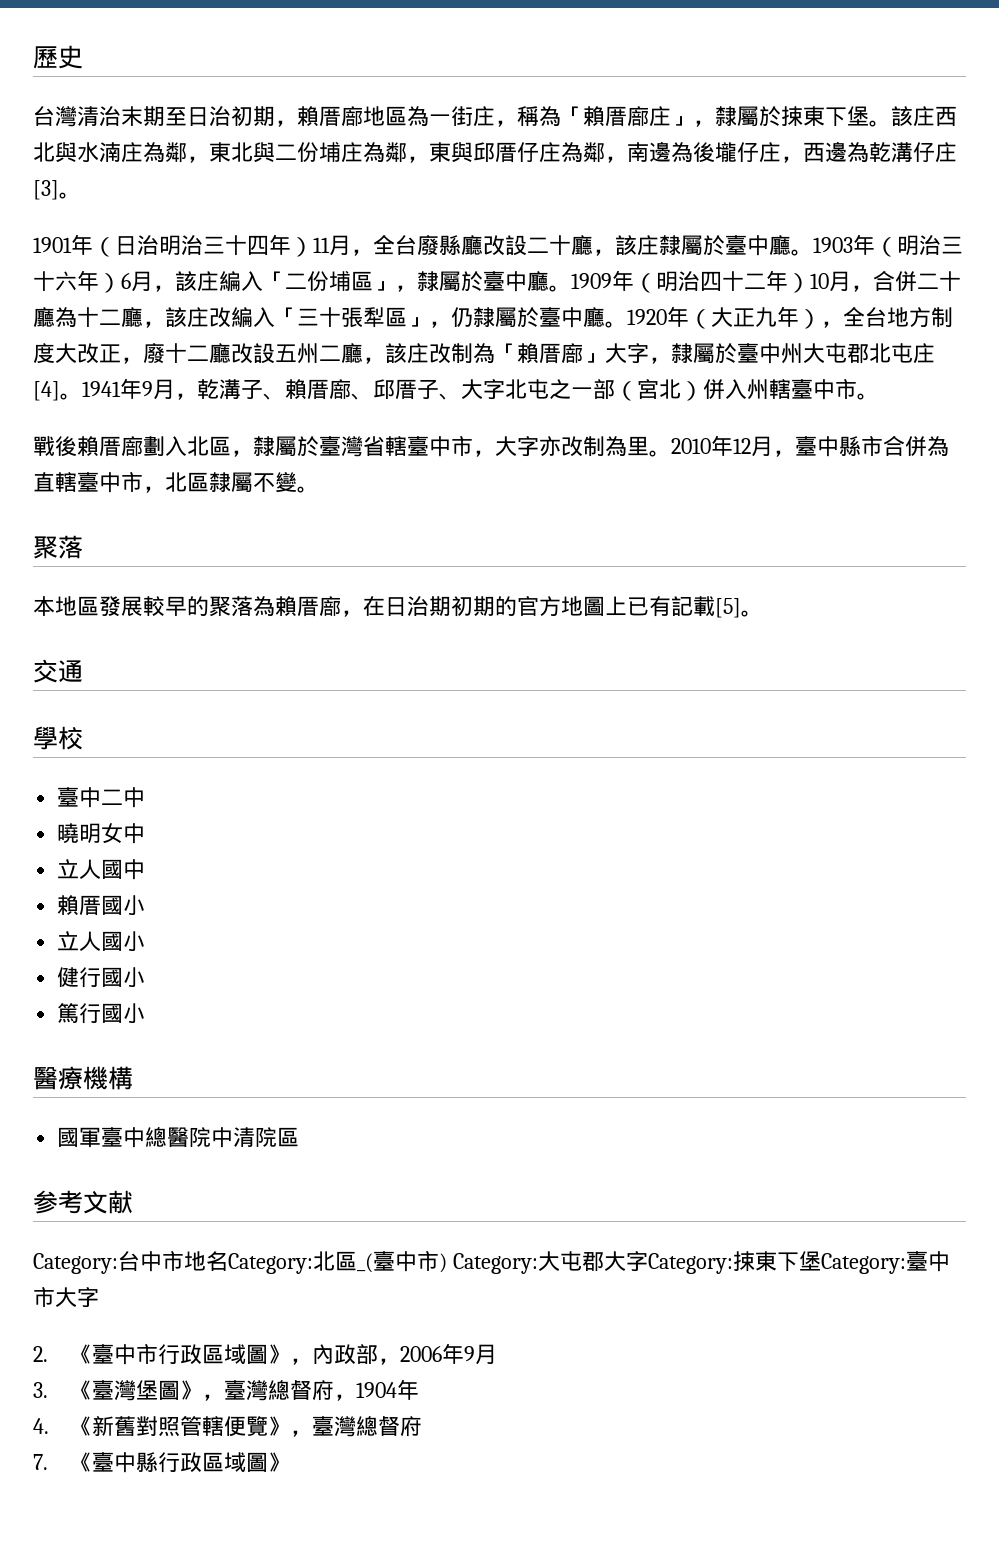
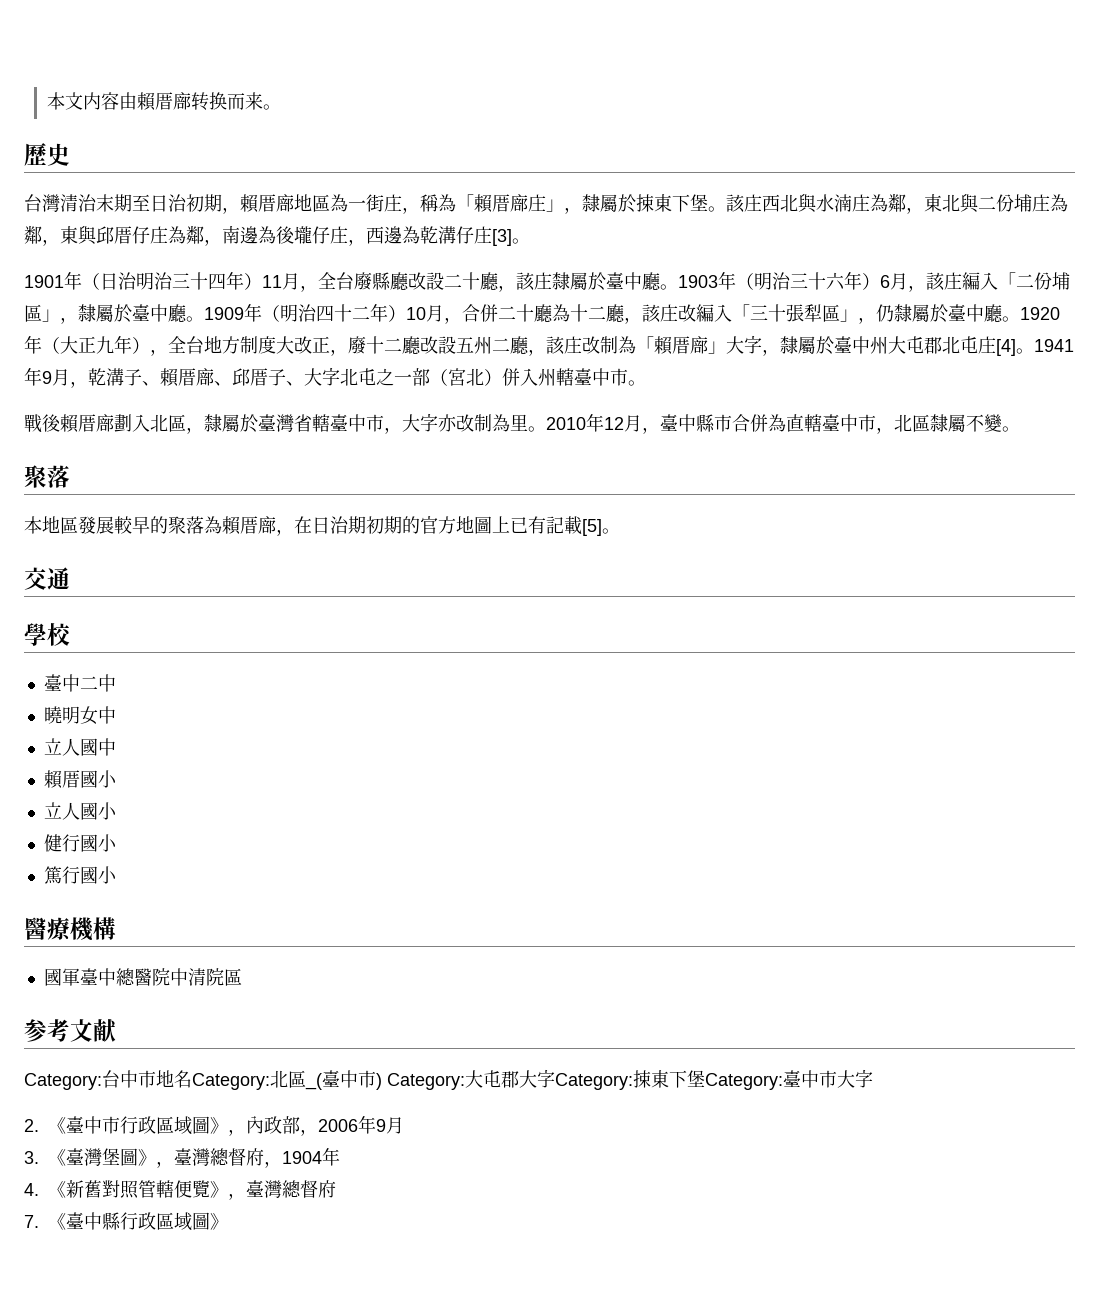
(33, 57) none -> [46,92,281,111] 本文内容由賴厝廍转换而来。 //

